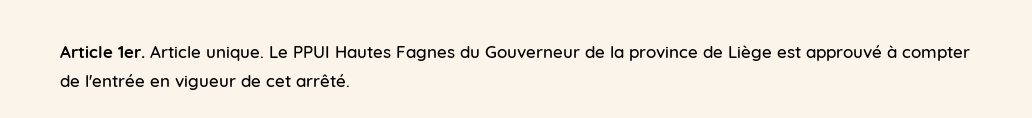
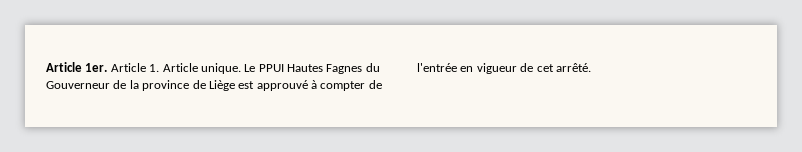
(201, 51) none -> [149,63,198,72] 1. Article

